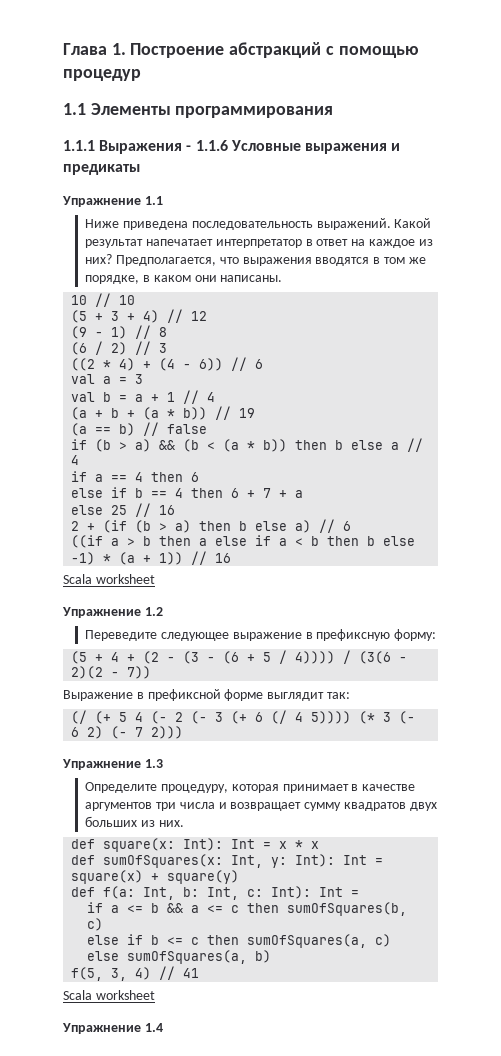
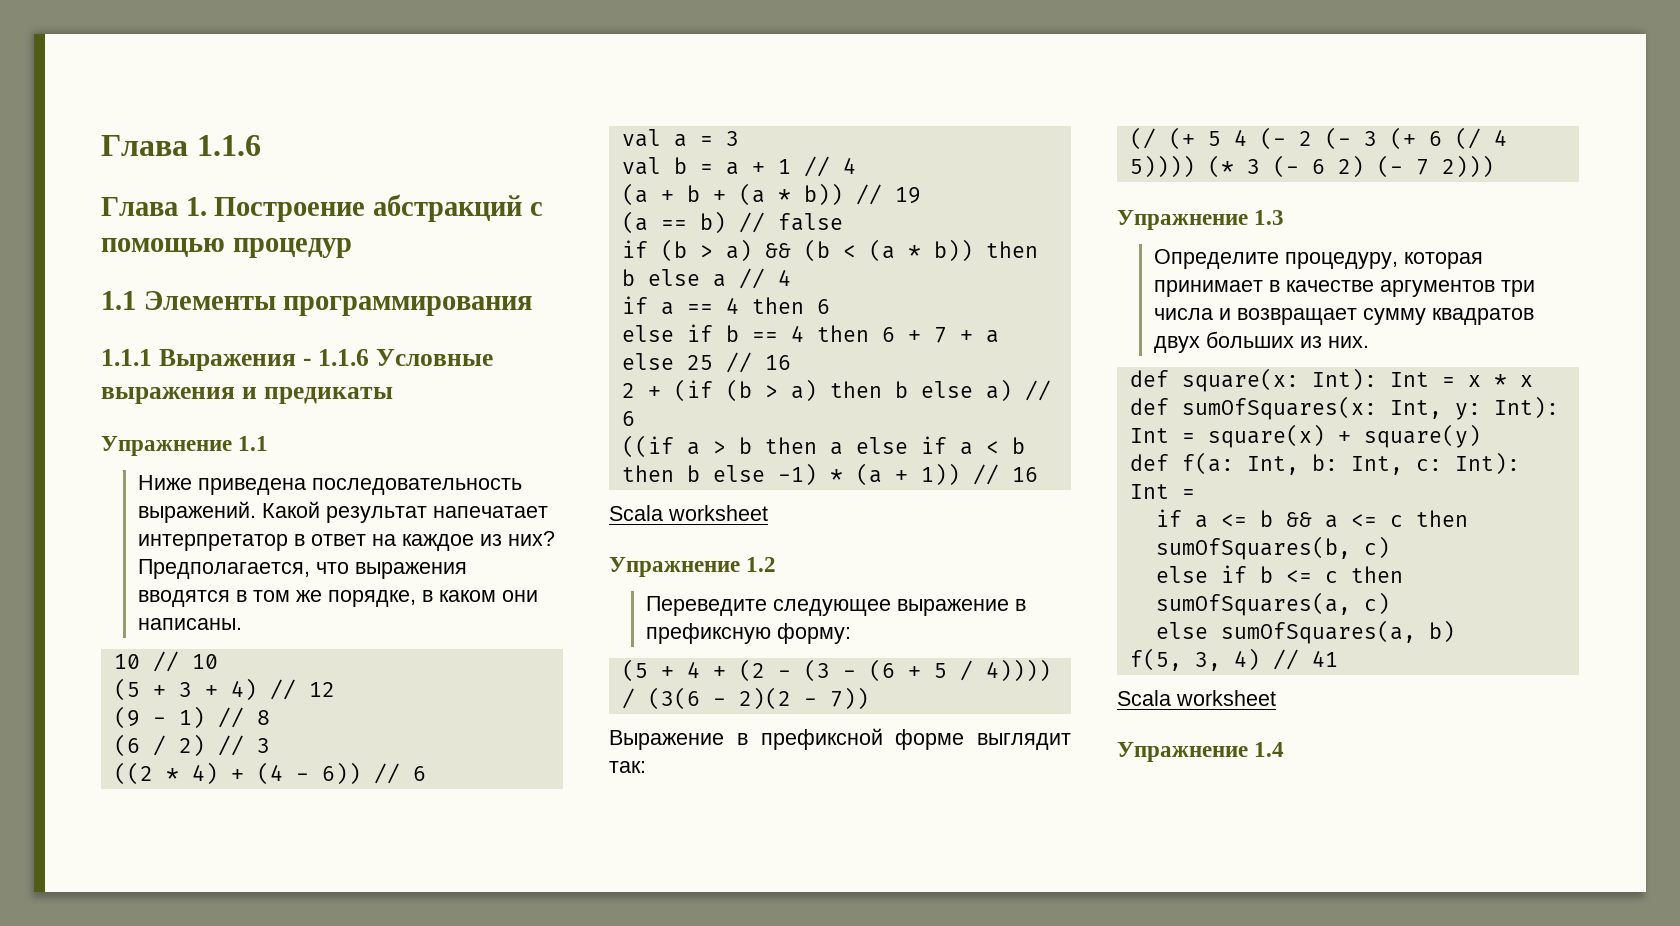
[63,43,107,55] Глава -> [101,135,261,156] [101,197,178,216] Глава 1.1.6 // Глава

